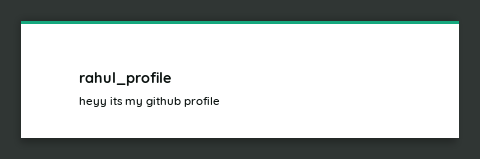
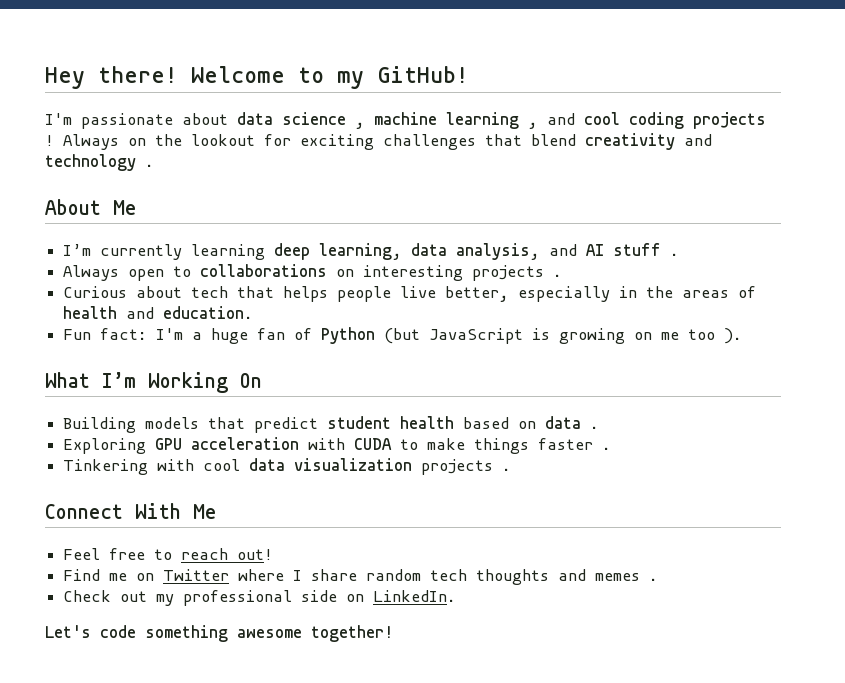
[79,72,171,86] [79,97,221,107] rahul_profile // heyy its my github profile -> [45,66,469,89] [45,112,766,129] [45,133,712,150] [45,154,154,171] [45,199,137,215] [63,243,680,260] [63,264,563,281] [63,286,757,302] [63,306,254,319] [63,327,743,344] [45,372,262,393] [63,416,600,433] [63,437,612,454] [63,458,512,475] [45,503,217,519] [63,548,274,560] [63,569,659,585] [63,590,457,606] [45,625,393,642] Hey there! Welcome to my GitHub! // I'm passionate about data science , machine learning , and cool coding projects ! Always on the lookout for exciting challenges that blend creativity and technology . // About Me // I’m currently learning deep learning, data analysis, and AI stuff . // Always open to collaborations on interesting projects . // Curious about tech that helps people live better, especially in the areas of health and education. // Fun fact: I'm a huge fan of Python (but JavaScript is growing on me too ). // What I’m Working On // Building models that predict student health based on data . // Exploring GPU acceleration with CUDA to make things faster . // Tinkering with cool data visualization projects . // Connect With Me // Feel free to reach out! // Find me on Twitter where I share random tech thoughts and memes . // Check out my professional side on LinkedIn. // Let's code something awesome together!

